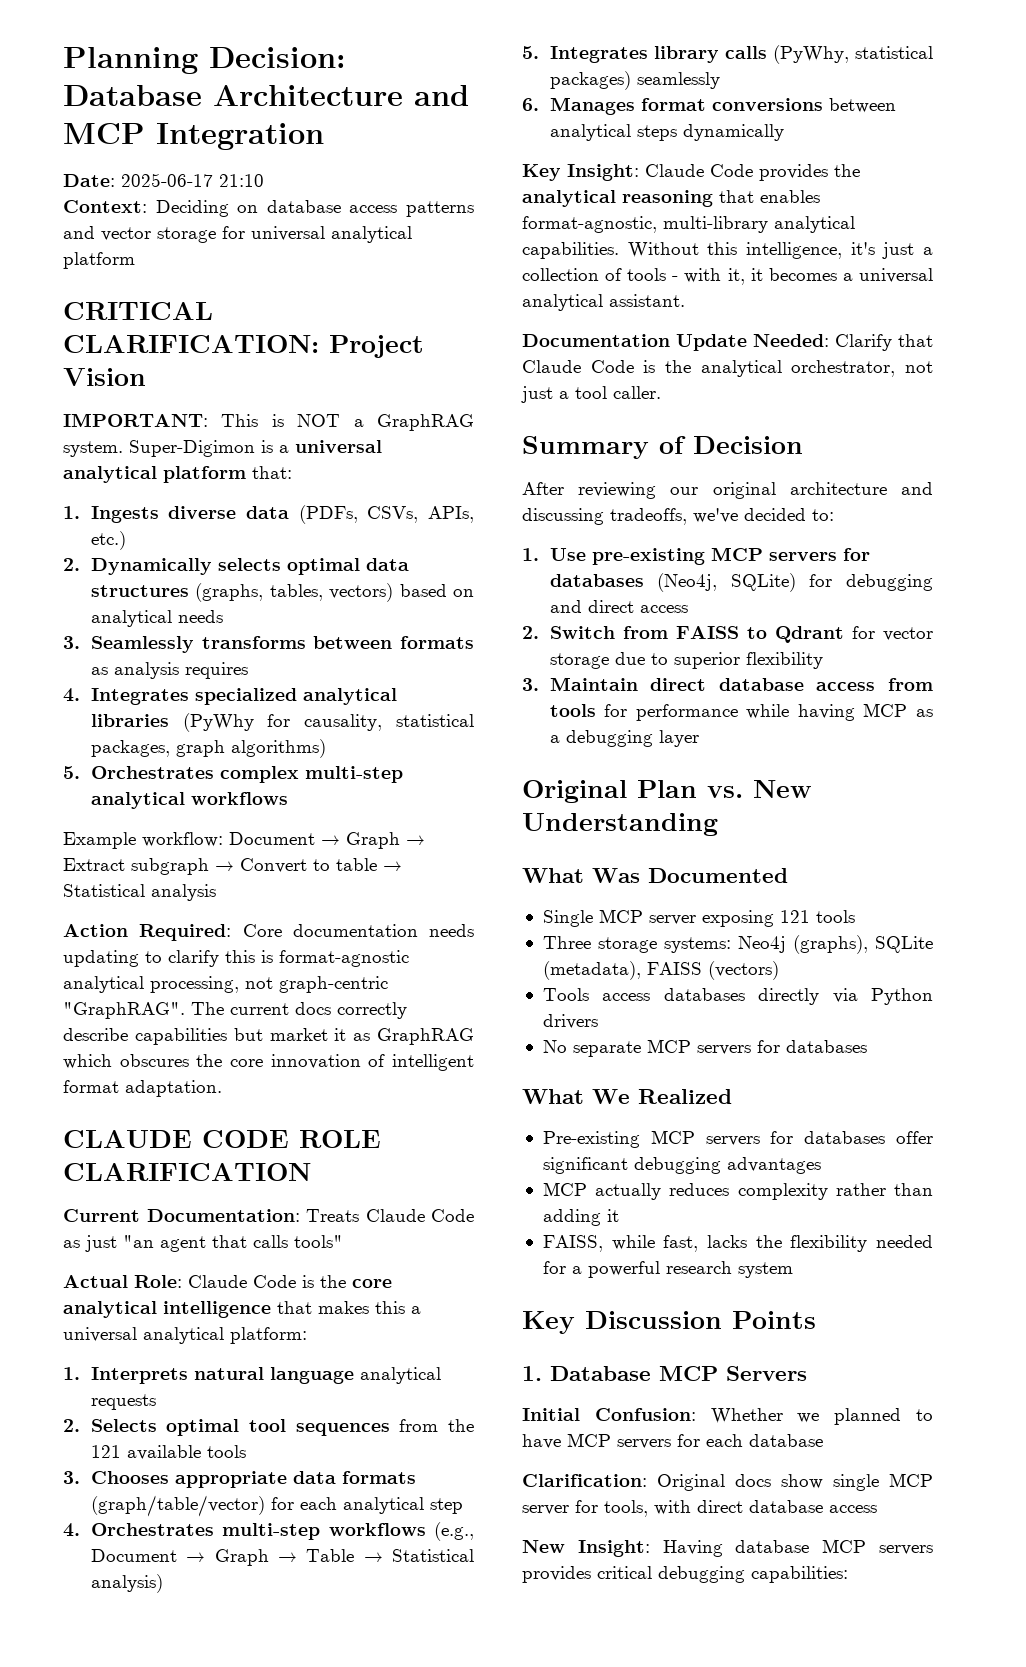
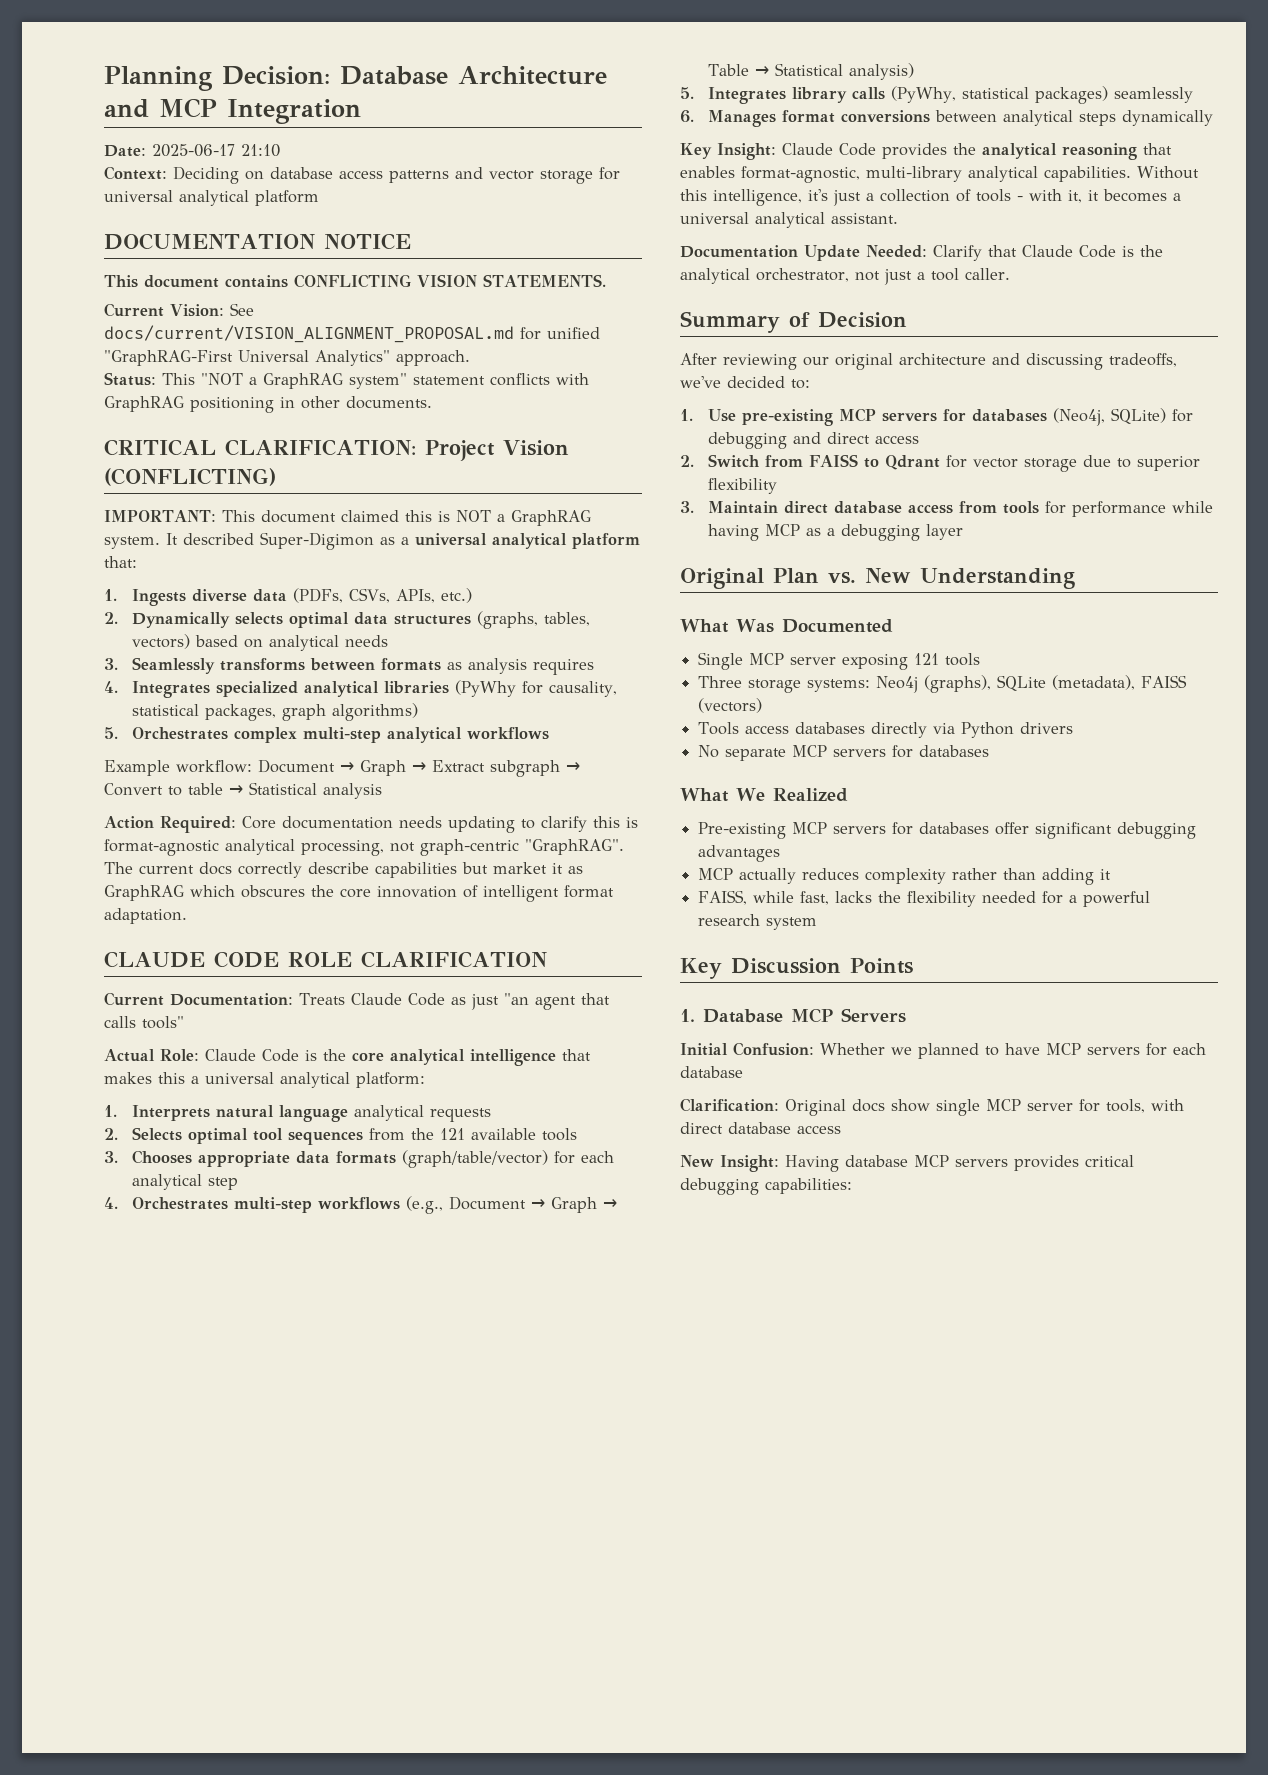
(135, 260) none -> [104,233,411,250] [104,274,606,288] [104,303,254,317] [104,325,600,343] [104,350,470,366] [104,372,589,389] [104,396,432,413] // DOCUMENTATION NOTICE // This document contains CONFLICTING VISION STATEMENTS. // Current Vision: See docs/current/VISION_ALIGNMENT_PROPOSAL.md for unified "GraphRAG-First Universal Analytics" approach. // Status: This "NOT a GraphRAG system" statement conflicts with GraphRAG positioning in other documents.
(146, 377) none -> [104,468,276,486] (CONFLICTING)
(259, 420) none -> [260,510,432,523] document claimed this
[129,440,273,457] Super-Digimon is -> [166,532,395,550] It described Super-Digimon as

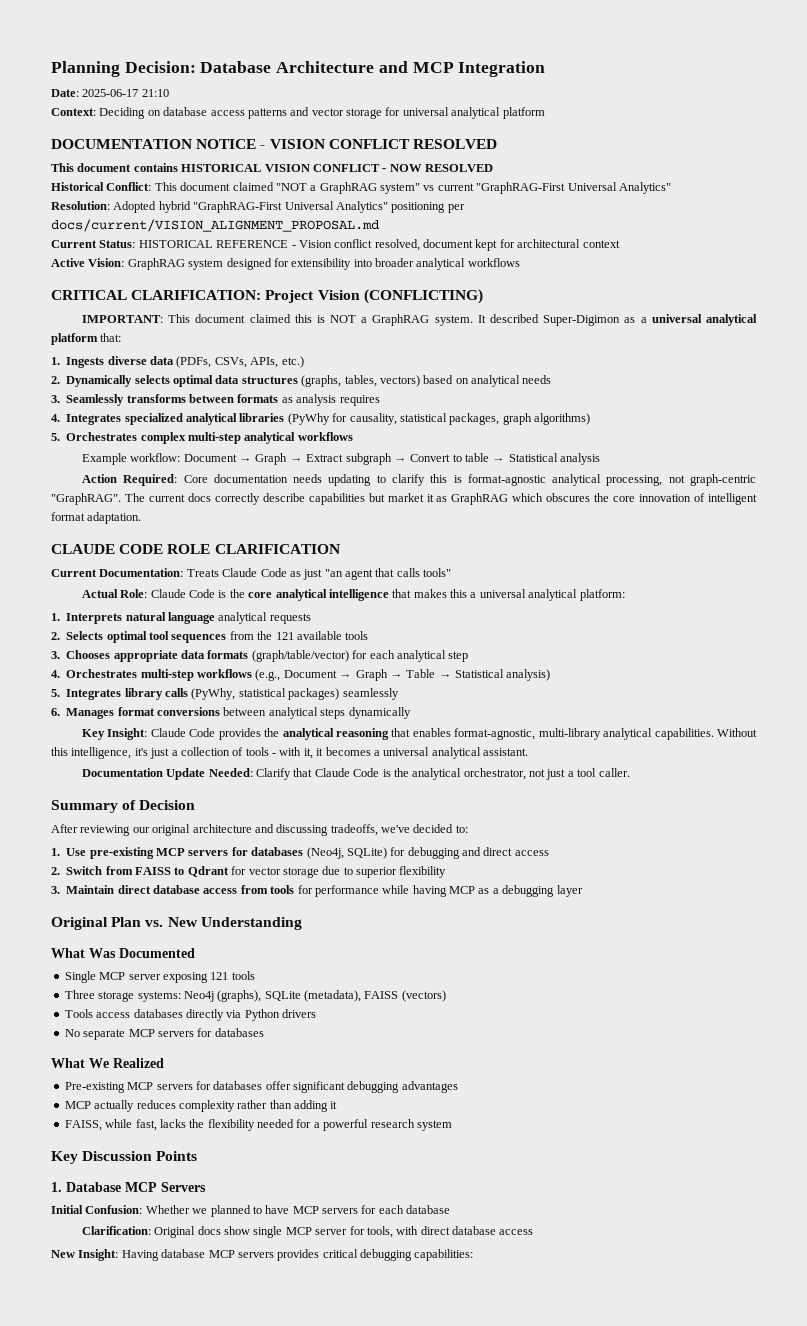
(411, 241) none -> [260,139,497,149] - VISION CONFLICT RESOLVED
[294,274,606,288] [104,303,254,317] [104,325,600,343] [104,350,470,366] [104,372,589,389] [104,396,432,413] CONFLICTING VISION STATEMENTS. // Current Vision: See docs/current/VISION_ALIGNMENT_PROPOSAL.md for unified "GraphRAG-First Universal Analytics" approach. // Status: This "NOT a GraphRAG system" statement conflicts with GraphRAG positioning in other documents. -> [181,164,493,172] [51,182,671,194] [51,201,465,213] [51,219,379,232] [51,239,620,251] [51,258,520,270] HISTORICAL VISION CONFLICT - NOW RESOLVED // Historical Conflict: This document claimed "NOT a GraphRAG system" vs current "GraphRAG-First Universal Analytics" // Resolution: Adopted hybrid "GraphRAG-First Universal Analytics" positioning per docs/current/VISION_ALIGNMENT_PROPOSAL.md // Current Status: HISTORICAL REFERENCE - Vision conflict resolved, document kept for architectural context // Active Vision: GraphRAG system designed for extensibility into broader analytical workflows

